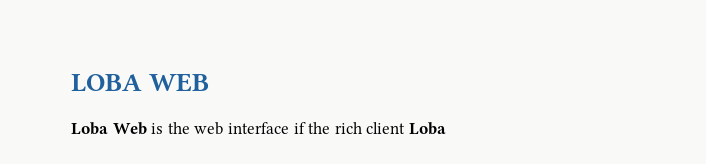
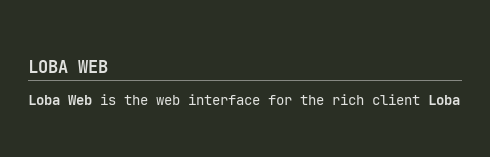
[293,122,306,134] if -> [268,95,292,105] for

